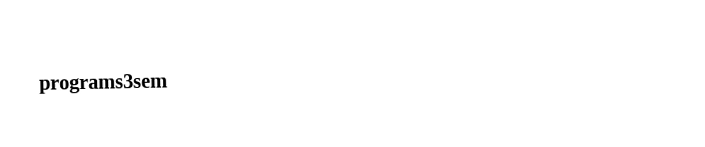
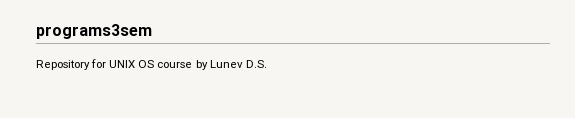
(168, 83) none -> [36,59,267,70] // Repository for UNIX OS course by Lunev D.S.

